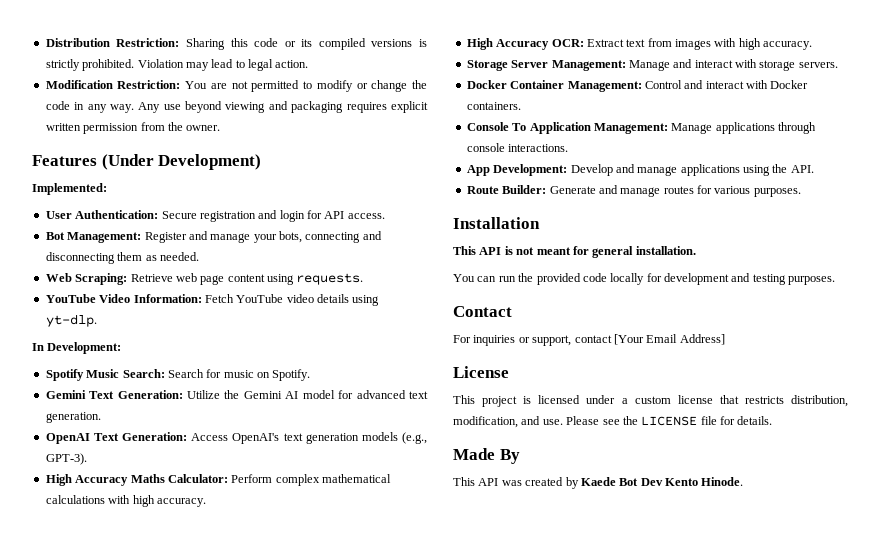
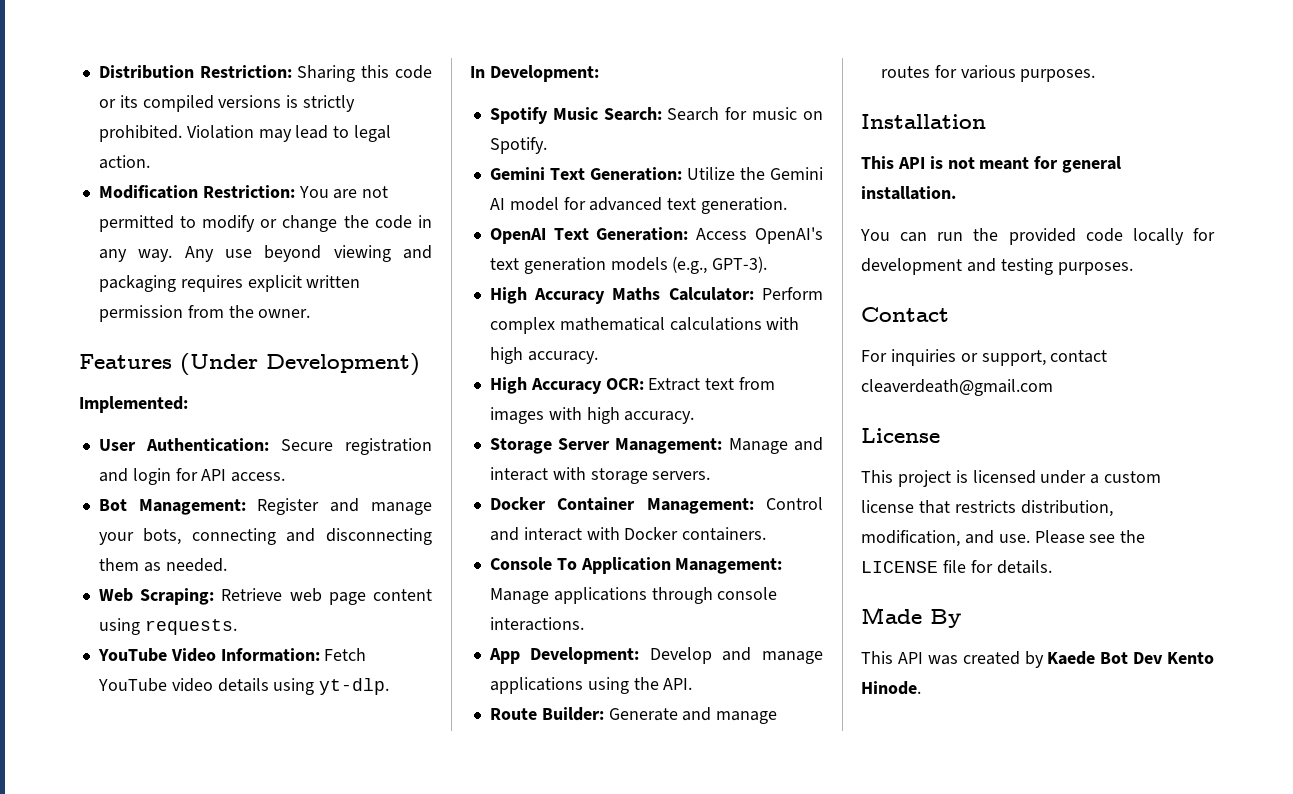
[613,334,725,345] [Your Email Address] -> [861,379,1053,396] cleaverdeath@gmail.com

